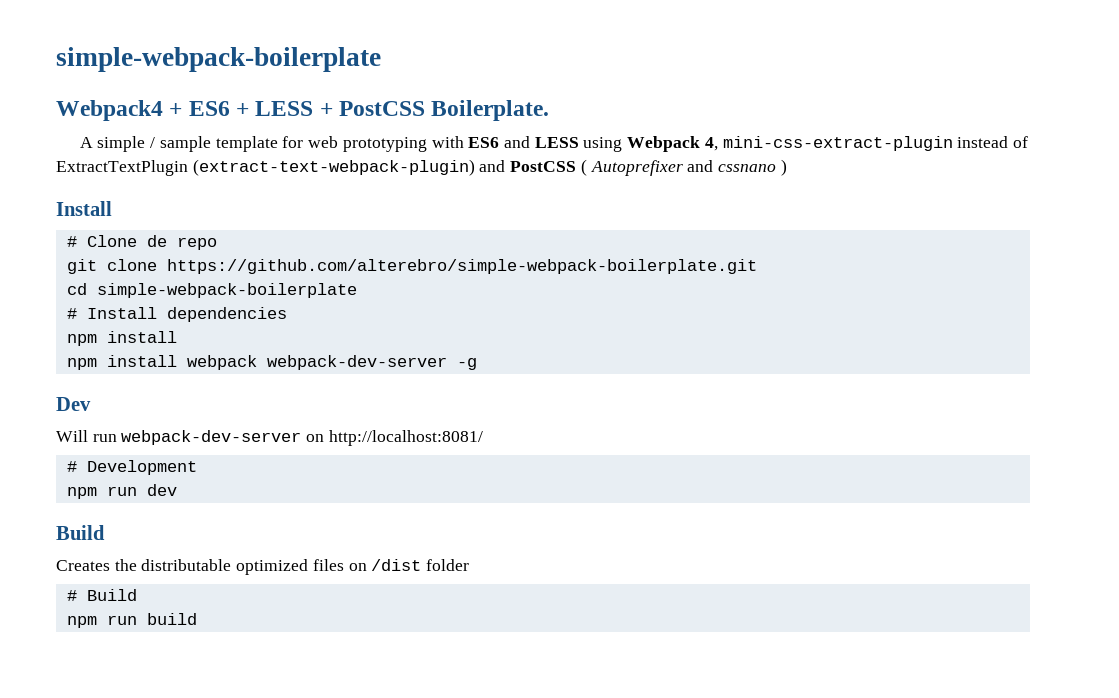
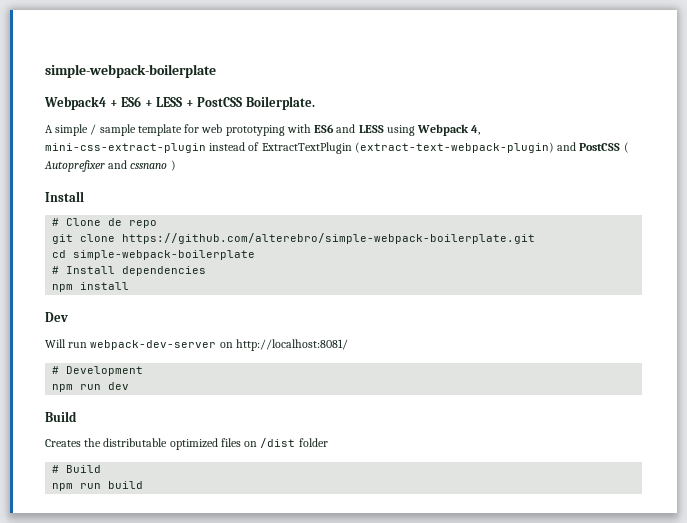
[66,355,477,370] // npm install webpack webpack-dev-server -g -> (130, 286) none

